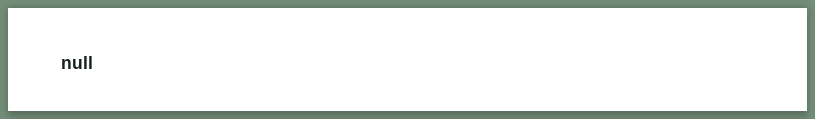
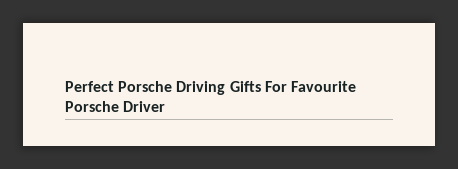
[61,56,93,69] null -> [65,81,356,95] [65,101,166,112] Perfect Porsche Driving Gifts For Favourite Porsche Driver

